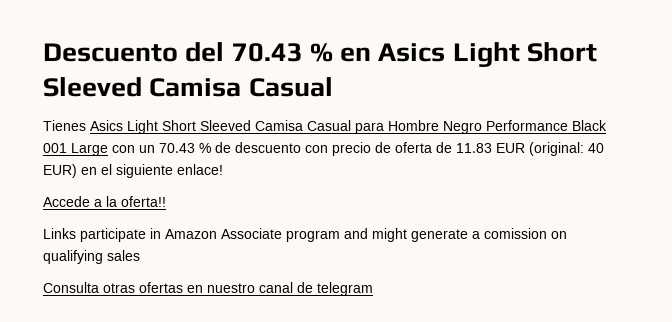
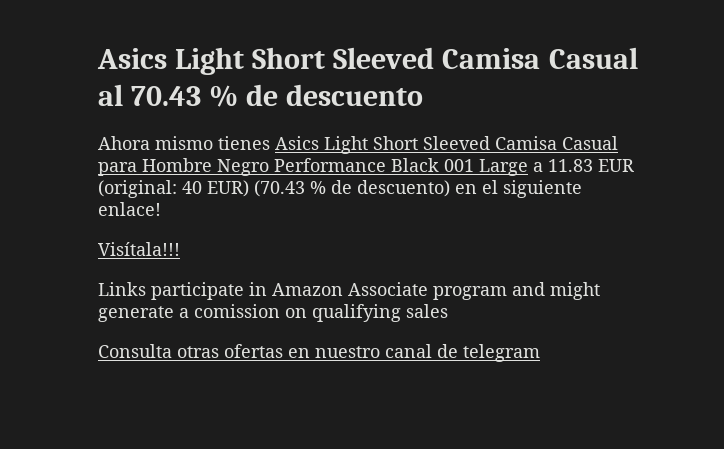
[43,42,598,67] [43,77,333,97] [43,120,86,131] Descuento del 70.43 % en Asics Light Short Sleeved Camisa Casual // Tienes -> [97,47,638,75] [98,84,424,107] [98,136,270,150] Asics Light Short Sleeved Camisa Casual al 70.43 % de descuento // Ahora mismo tienes
[112,142,452,156] con un 70.43 % de descuento con precio de oferta de -> [533,162,543,172] a
(77, 171) none -> [254,180,450,197] (70.43 % de descuento)
[43,196,166,207] Accede a la oferta!! -> [98,242,180,256] Visítala!!!

